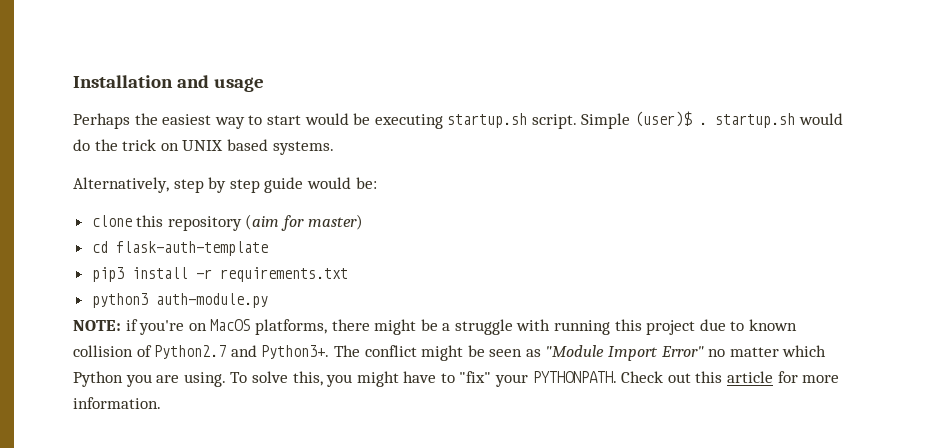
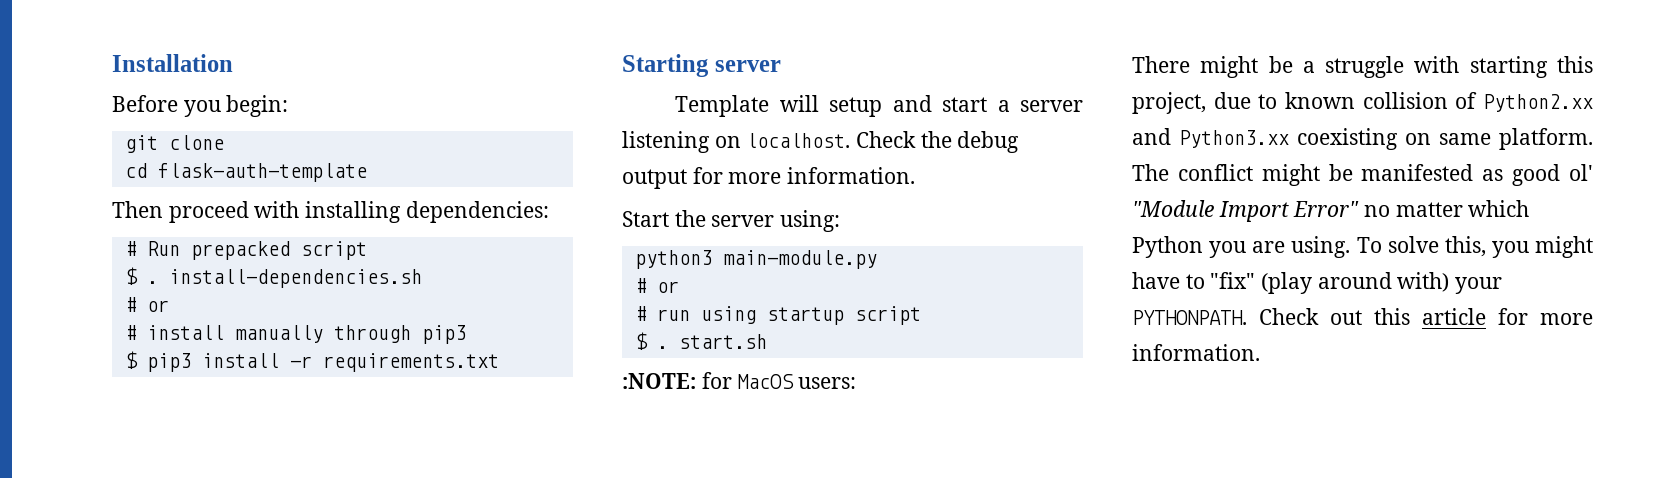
[176,75,264,92] [73,111,843,129] [73,139,334,155] [73,177,377,193] [91,214,363,231] [91,241,268,256] [91,267,348,282] [91,293,268,308] [73,319,370,335] and usage // Perhaps the easiest way to start would be executing startup.sh script. Simple (user)$ . startup.sh would do the trick on UNIX based systems. // Alternatively, step by step guide would be: // clone this repository (aim for master) // cd flask-auth-template // pip3 install -r requirements.txt // python3 auth-module.py // NOTE: if you're on MacOS platforms, there -> [112,95,289,117] [124,135,224,153] [124,163,367,182] [112,201,549,223] [124,241,367,260] [124,267,422,288] [124,297,169,312] [124,325,466,344] [124,351,499,372] [622,54,781,77] [675,95,1083,117] [622,131,1020,153] [622,167,916,189] [622,210,841,232] [634,250,877,269] [634,278,679,293] [634,306,921,325] [634,332,767,350] [622,372,857,389] [1132,56,1190,73] // Before you begin: // git clone // cd flask-auth-template // Then proceed with installing dependencies: // # Run prepacked script // $ . install-dependencies.sh // # or // # install manually through pip3 // $ pip3 install -r requirements.txt // Starting server // Template will setup and start a server listening on localhost. Check the debug output for more information. // Start the server using: // python3 main-module.py // # or // # run using startup script // $ . start.sh // :NOTE: for MacOS users: // There
[554,319,696,335] running this project -> [1469,56,1593,78] [1132,92,1206,114] starting this project,
[154,345,541,361] Python2.7 and Python3+. The conflict might be seen as -> [1483,94,1593,112] [1132,128,1593,150] [1132,164,1593,186] Python2.xx and Python3.xx coexisting on same platform. The conflict might be manifested as good ol'
(492, 377) none -> [1261,272,1450,294] (play around with)

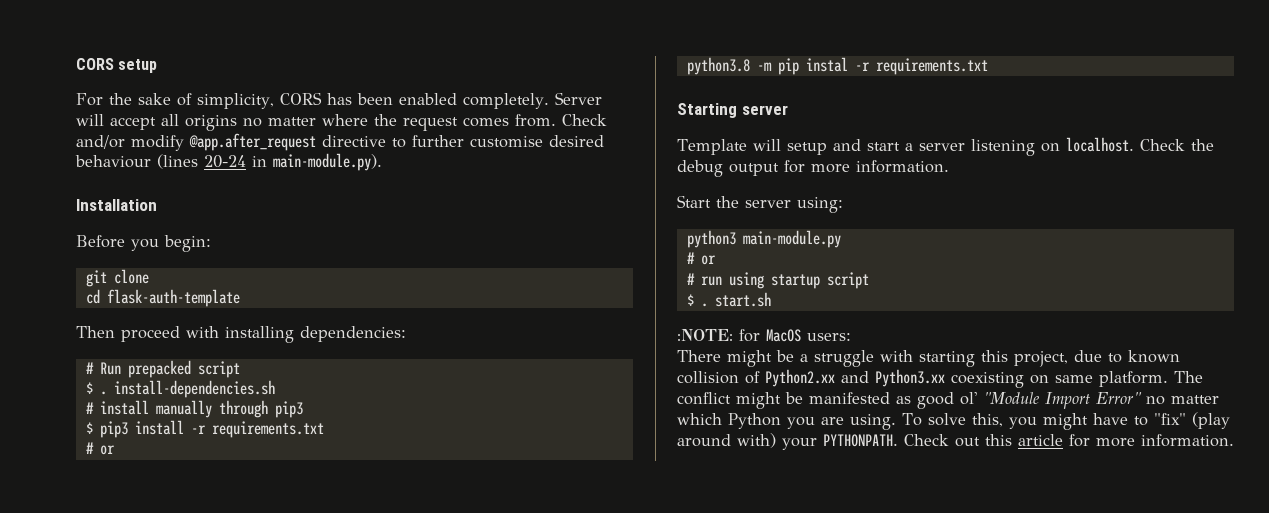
(112, 63) none -> [76,58,158,73] [76,92,602,109] [76,114,607,131] [76,133,604,151] [75,153,382,171] CORS setup // For the sake of simplicity, CORS has been enabled completely. Server will accept all origins no matter where the request comes from. Check and/or modify @app.after_request directive to further customise desired behaviour (lines 20-24 in main-module.py). //
[124,297,169,312] // # or -> (275, 389) none
(499, 362) none -> [85,442,115,455] [686,57,988,75] // # or // python3.8 -m pip instal -r requirements.txt

